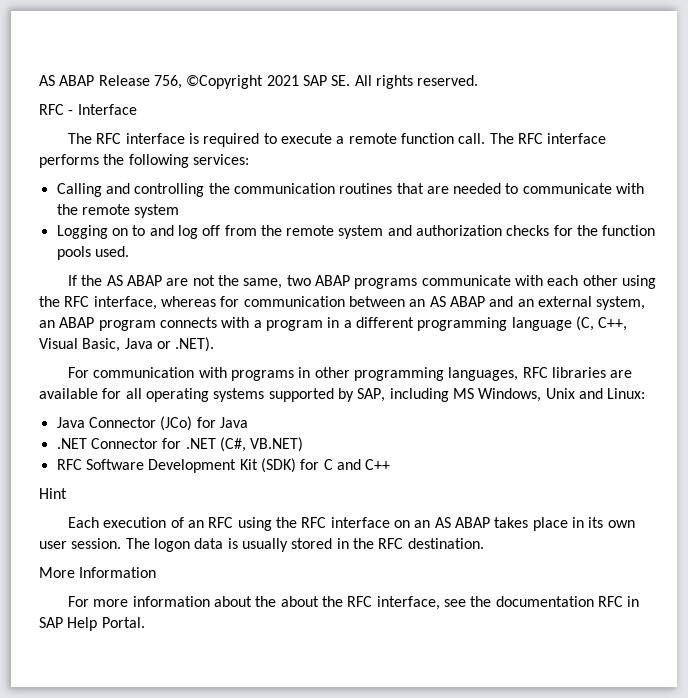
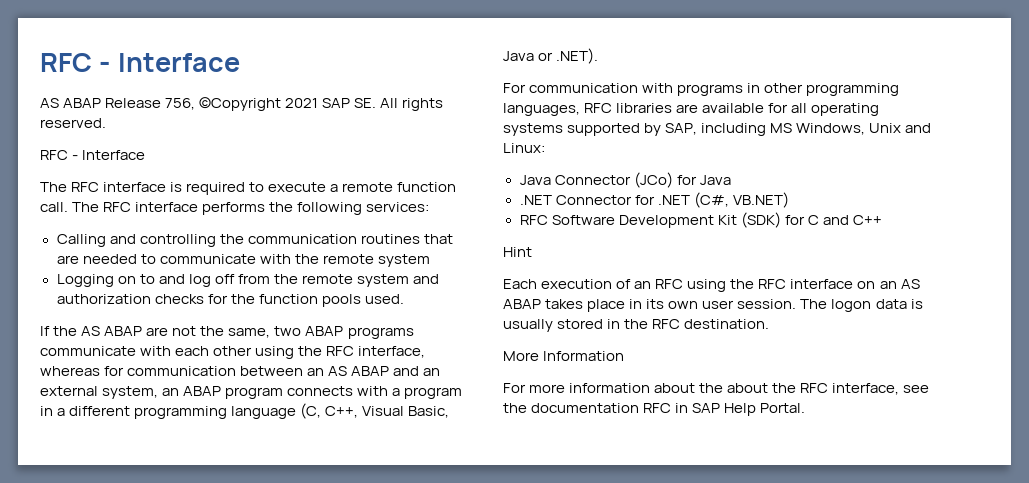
(39, 80) none -> [40,53,240,72] RFC - Interface //

